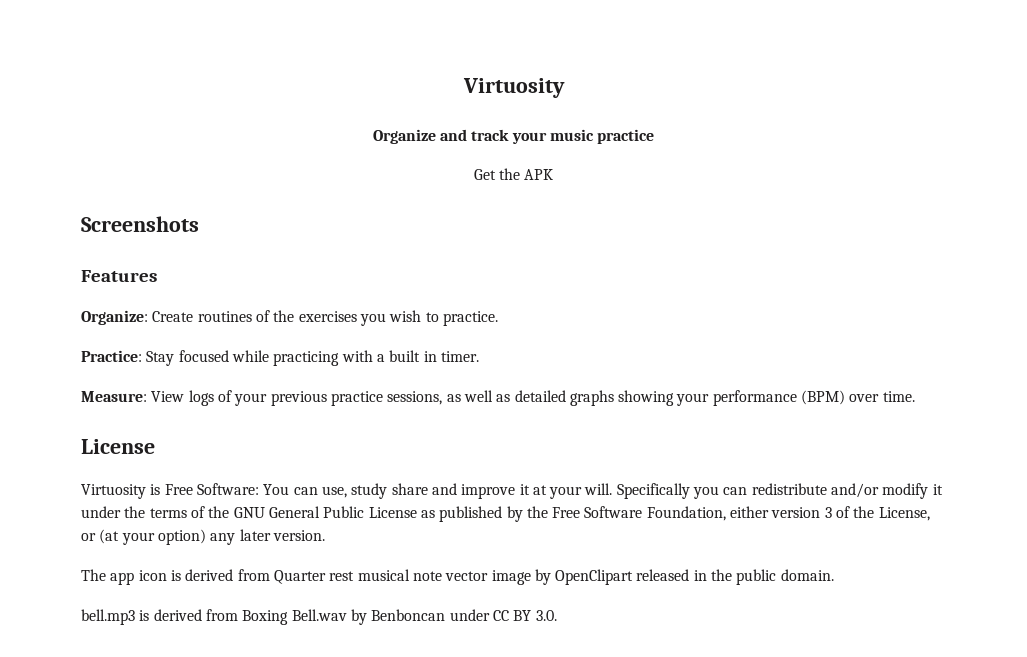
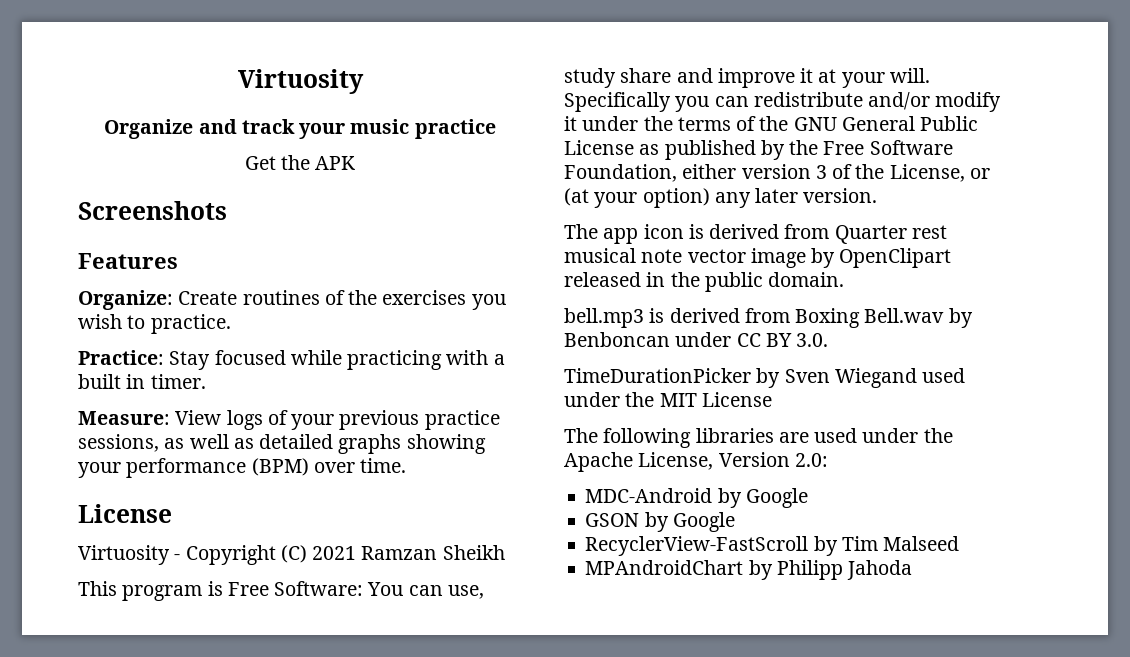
(146, 491) none -> [174,545,505,565] [78,581,203,601] - Copyright (C) 2021 Ramzan Sheikh // This program
(557, 615) none -> [564,368,966,388] [564,392,772,407] [564,428,953,448] [564,452,828,472] [585,488,808,508] [585,512,735,532] [585,536,960,556] [585,560,913,580] // TimeDurationPicker by Sven Wiegand used under the MIT License // The following libraries are used under the Apache License, Version 2.0: // MDC-Android by Google // GSON by Google // RecyclerView-FastScroll by Tim Malseed // MPAndroidChart by Philipp Jahoda

